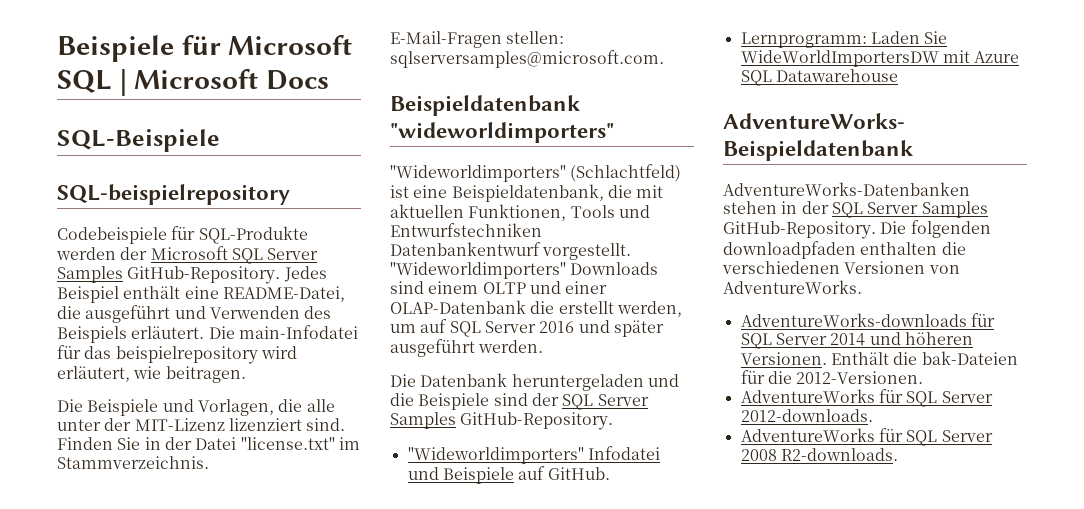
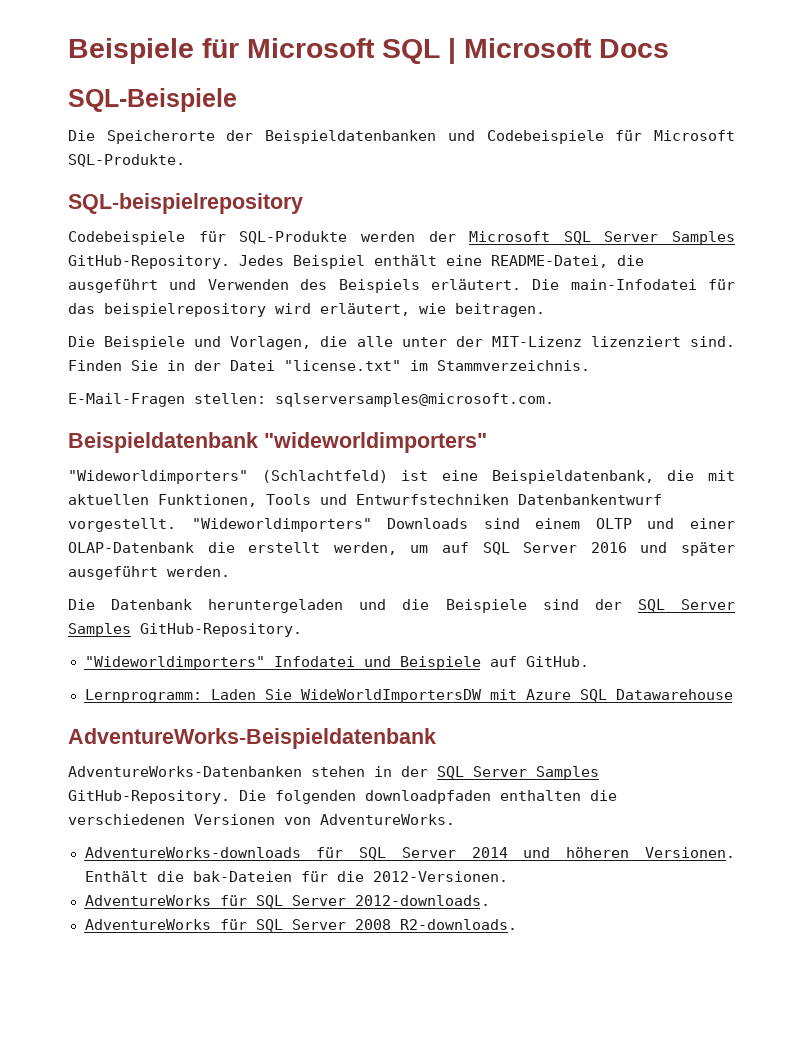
(220, 140) none -> [68,130,735,144] [68,154,185,167] // Die Speicherorte der Beispieldatenbanken und Codebeispiele für Microsoft SQL-Produkte.

